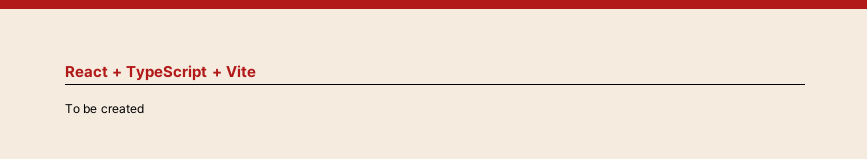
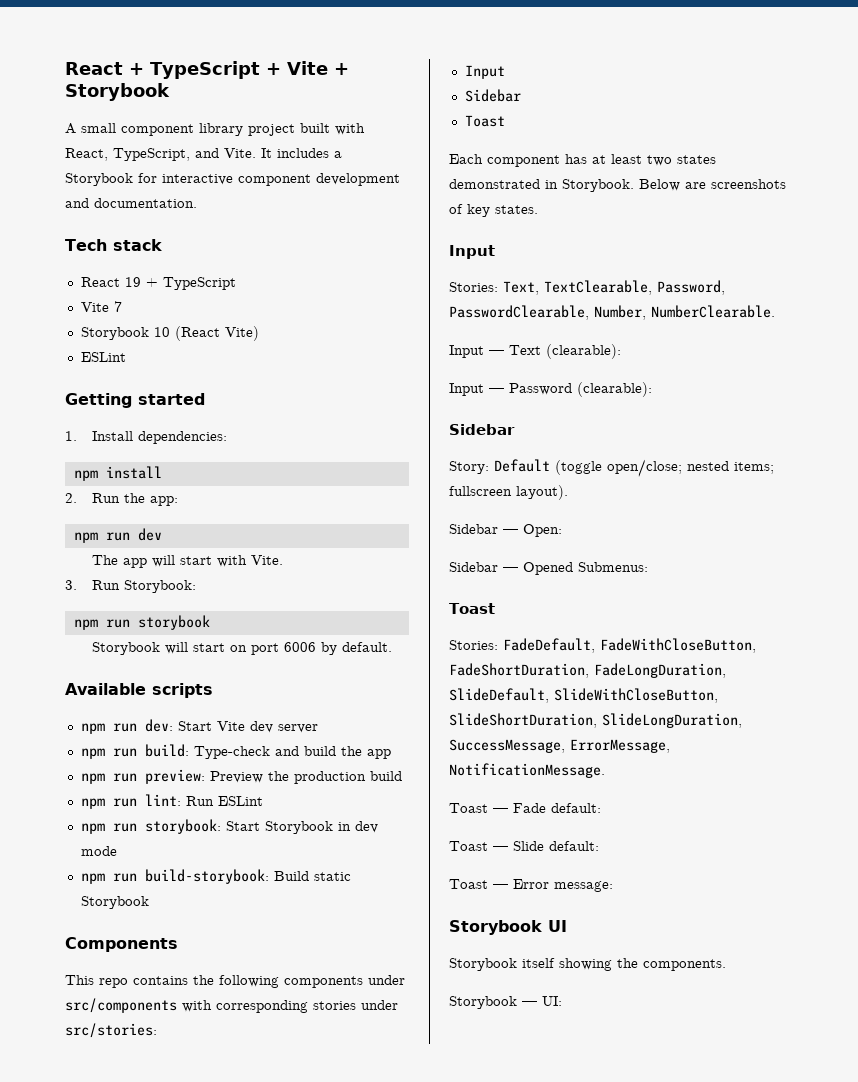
[65,104,144,114] // To be created -> [333,63,349,75] [65,83,170,101] [65,123,365,136] [65,148,342,161] [65,173,400,186] [65,198,197,208] [65,239,162,251] [80,277,236,290] [80,301,122,312] [80,326,259,341] [80,352,126,362] [65,393,205,408] [65,431,227,444] [73,466,162,481] [65,493,178,506] [73,528,162,543] [91,555,283,568] [65,580,196,593] [73,615,210,630] [91,642,392,655] [65,683,213,698] [80,719,318,734] [80,744,391,759] [80,769,402,784] [80,794,263,809] [80,819,378,834] [80,846,117,856] [80,869,351,884] [80,896,149,909] [65,937,178,952] [65,975,405,988] [65,998,398,1013] [65,1023,157,1038] [464,65,505,79] [464,89,521,102] [464,115,505,127] [449,154,716,167] [449,179,786,192] [449,204,538,217] [449,245,495,259] [449,280,725,295] [449,305,775,320] [449,344,621,359] [449,382,652,397] [449,424,515,435] [449,459,774,477] [449,485,568,500] [449,524,562,537] [449,562,648,575] [449,603,495,614] [449,638,756,653] [449,663,726,678] [449,688,718,703] [449,713,742,728] [449,739,670,753] [449,763,605,778] [449,803,601,813] [449,841,599,851] [449,879,613,892] [449,920,567,935] [449,958,726,971] [449,996,562,1009] + Storybook // A small component library project built with React, TypeScript, and Vite. It includes a Storybook for interactive component development and documentation. // Tech stack // React 19 + TypeScript // Vite 7 // Storybook 10 (React Vite) // ESLint // Getting started // 1. Install dependencies: // npm install // 2. Run the app: // npm run dev // The app will start with Vite. // 3. Run Storybook: // npm run storybook // Storybook will start on port 6006 by default. // Available scripts // npm run dev: Start Vite dev server // npm run build: Type-check and build the app // npm run preview: Preview the production build // npm run lint: Run ESLint // npm run storybook: Start Storybook in dev mode // npm run build-storybook: Build static Storybook // Components // This repo contains the following components under src/components with corresponding stories under src/stories: // Input // Sidebar // Toast // Each component has at least two states demonstrated in Storybook. Below are screenshots of key states. // Input // Stories: Text, TextClearable, Password, PasswordClearable, Number, NumberClearable. // Input — Text (clearable): // Input — Password (clearable): // Sidebar // Story: Default (toggle open/close; nested items; fullscreen layout). // Sidebar — Open: // Sidebar — Opened Submenus: // Toast // Stories: FadeDefault, FadeWithCloseButton, FadeShortDuration, FadeLongDuration, SlideDefault, SlideWithCloseButton, SlideShortDuration, SlideLongDuration, SuccessMessage, ErrorMessage, NotificationMessage. // Toast — Fade default: // Toast — Slide default: // Toast — Error message: // Storybook UI // Storybook itself showing the components. // Storybook — UI:

